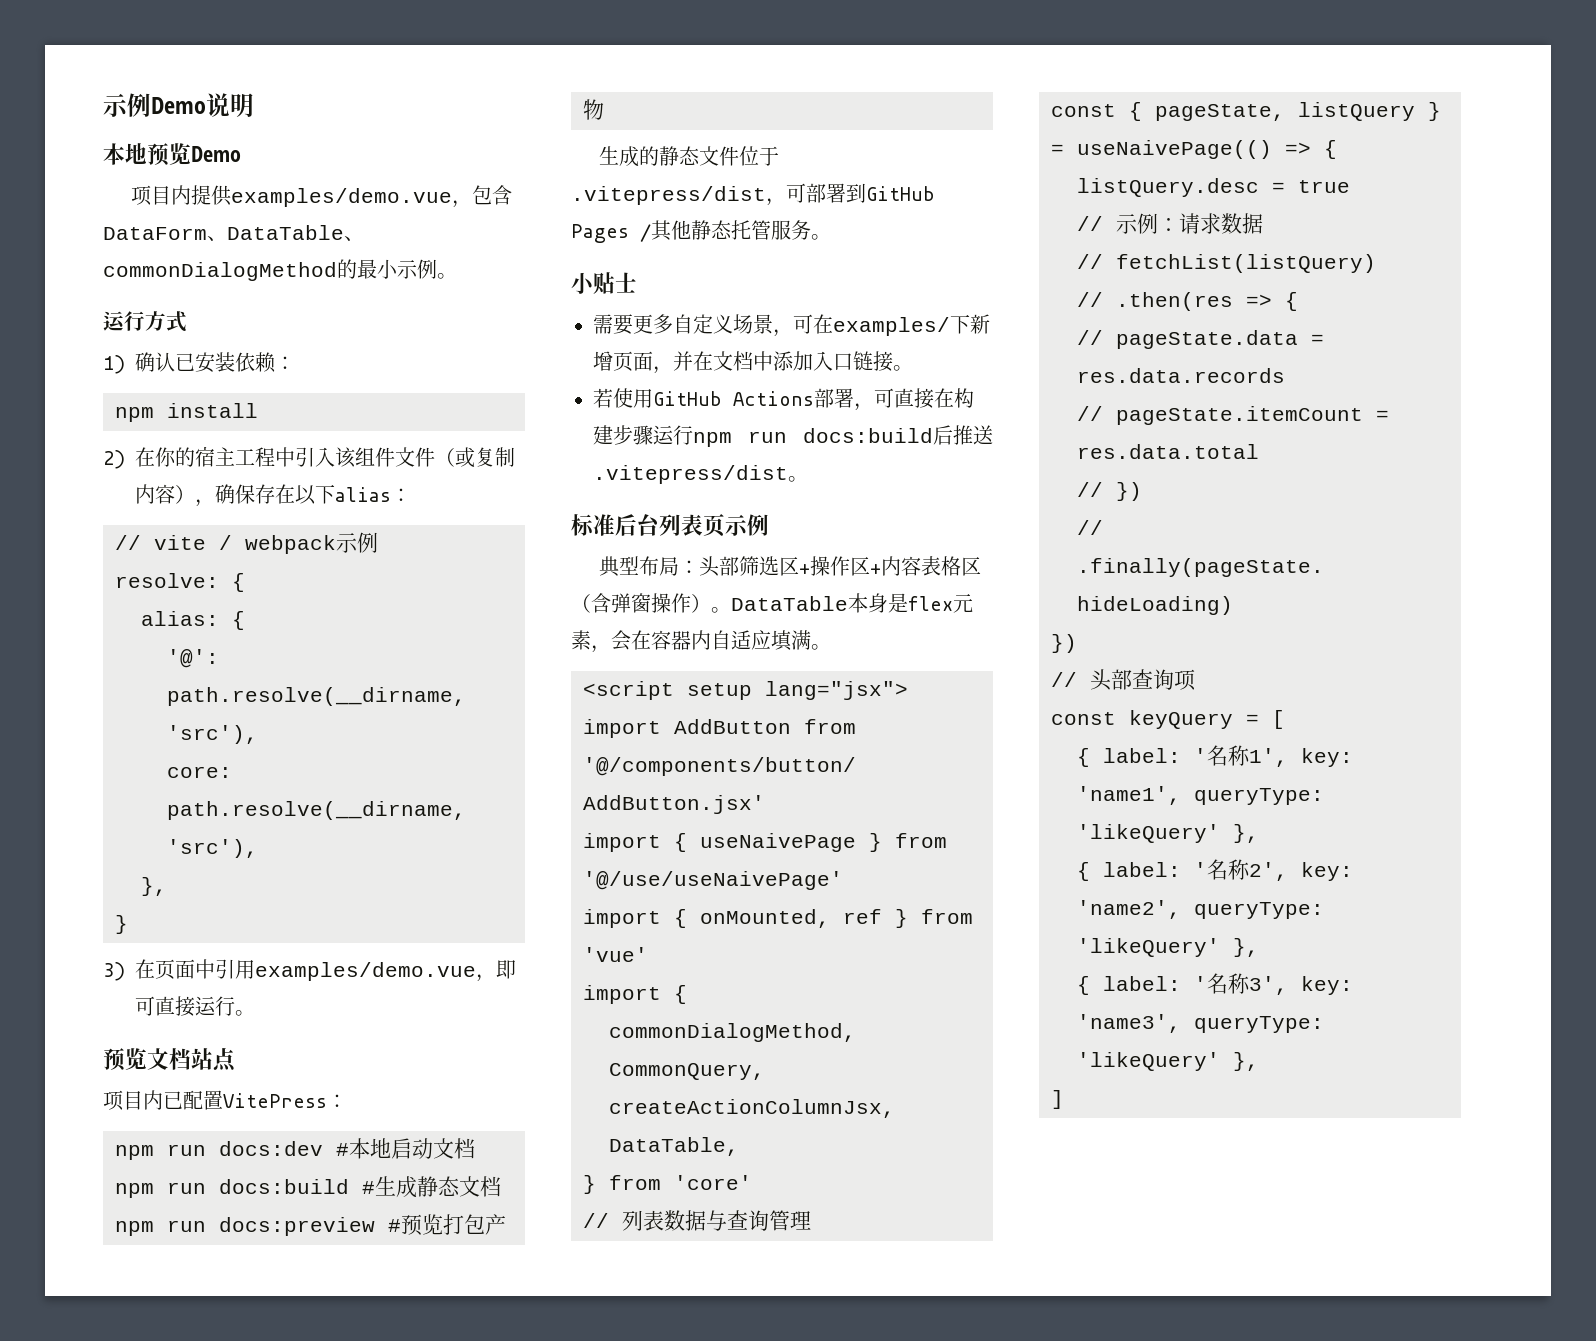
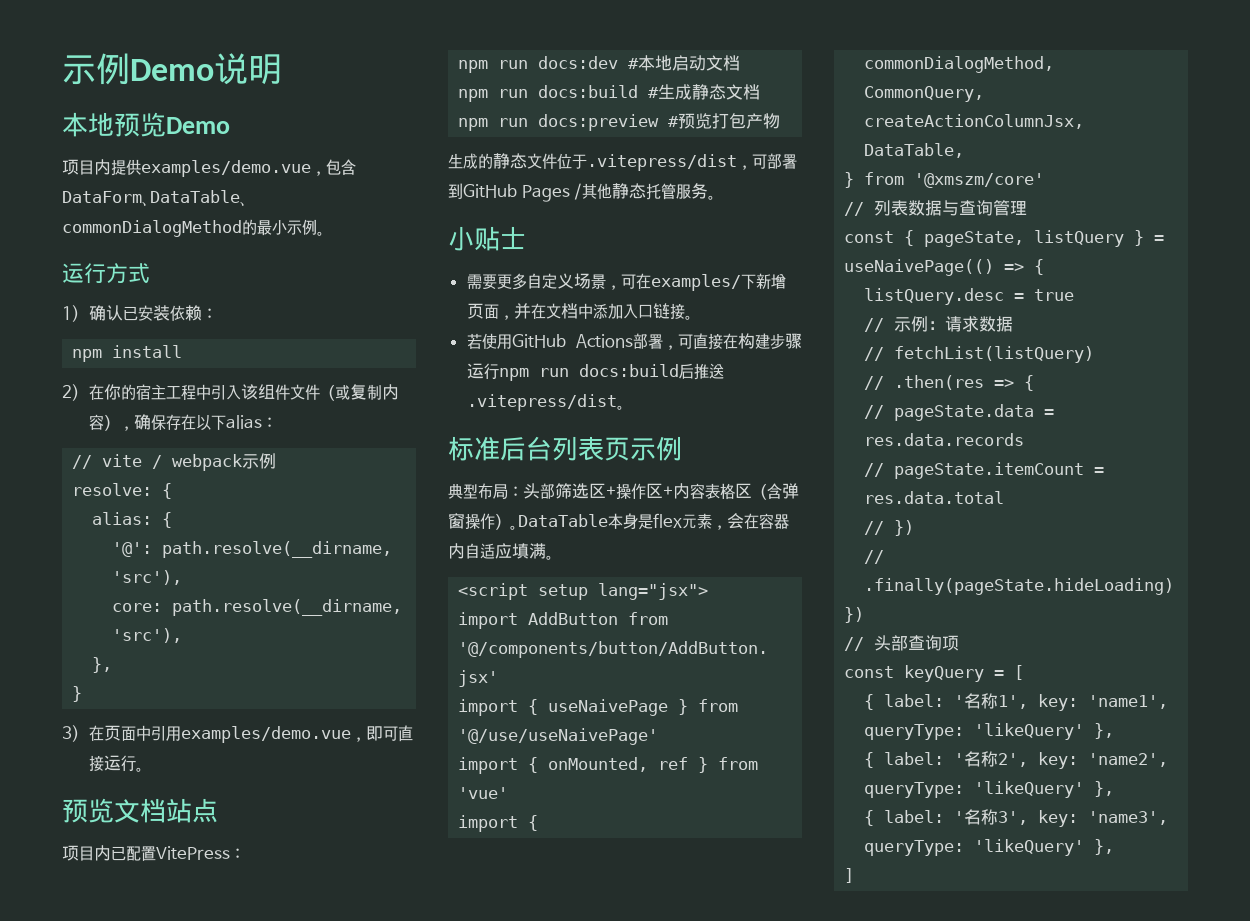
[674,1175,752,1190] 'core' -> [914,173,1045,188] '@xmszm/core'

